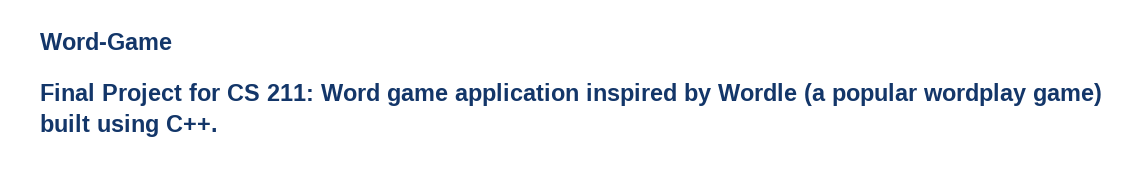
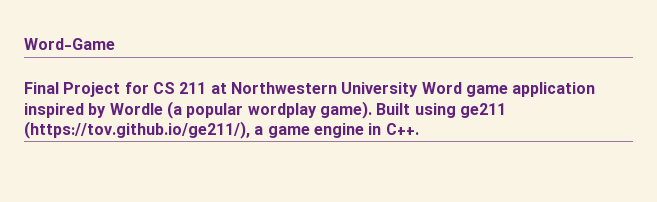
[267,84,314,101] 211: -> [179,82,419,97] 211 at Northwestern University
[1033,83,1102,106] [40,114,159,137] game) built using -> [319,101,506,119] [24,121,382,139] game). Built using ge211 (https://tov.github.io/ge211/), a game engine in

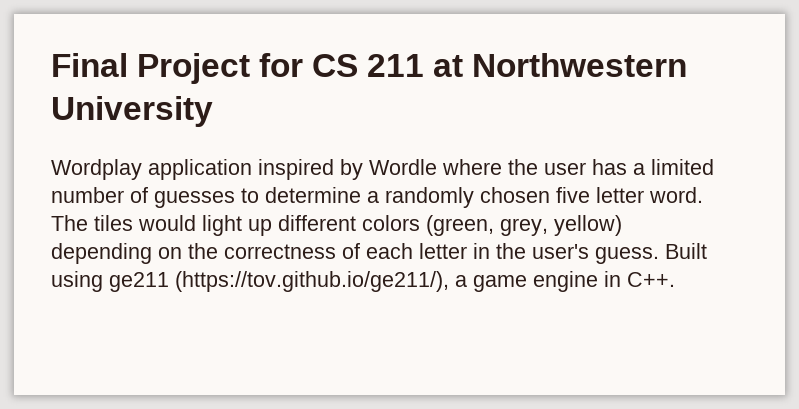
[24,38,115,50] Word-Game // -> (51, 65) none
[421,82,508,97] Word game -> [51,159,142,180] // Wordplay
[166,101,372,119] (a popular wordplay game). -> [442,159,714,175] [51,187,703,208] [51,215,622,236] [51,243,659,264] where the user has a limited number of guesses to determine a randomly chosen five letter word. The tiles would light up different colors (green, grey, yellow) depending on the correctness of each letter in the user's guess.

